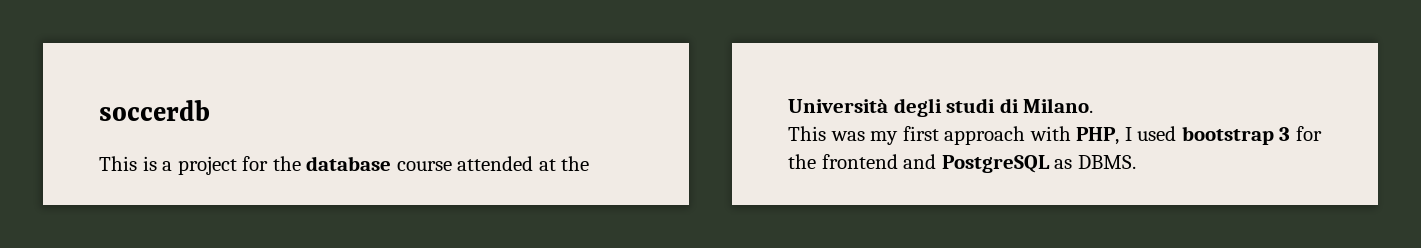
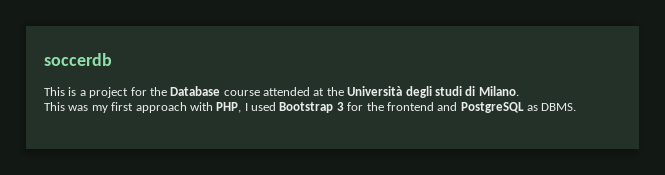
[306,156,392,171] database -> [170,86,221,96] Database
[1181,126,1274,145] bootstrap -> [279,102,334,113] Bootstrap

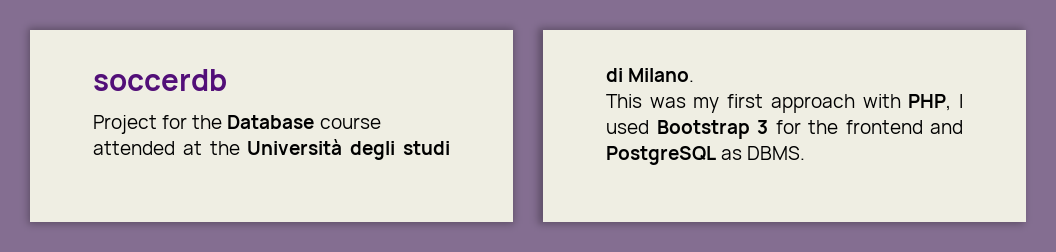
[44,87,129,98] This is a project -> [93,115,157,134] Project

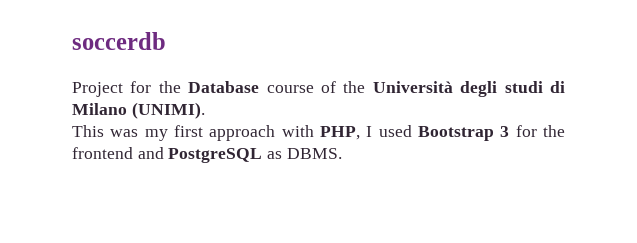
[93,141,202,155] attended at -> [321,81,336,93] of
[628,68,695,82] Milano. -> [72,102,205,119] Milano (UNIMI).

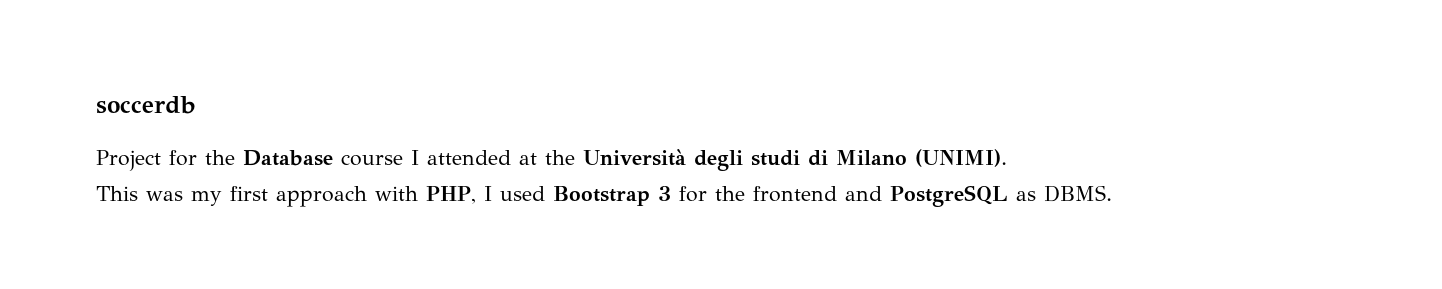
[321,81,336,93] of -> [411,150,537,165] I attended at

